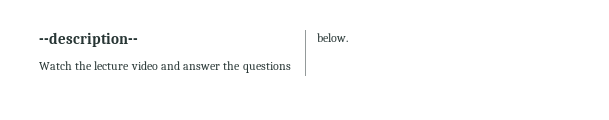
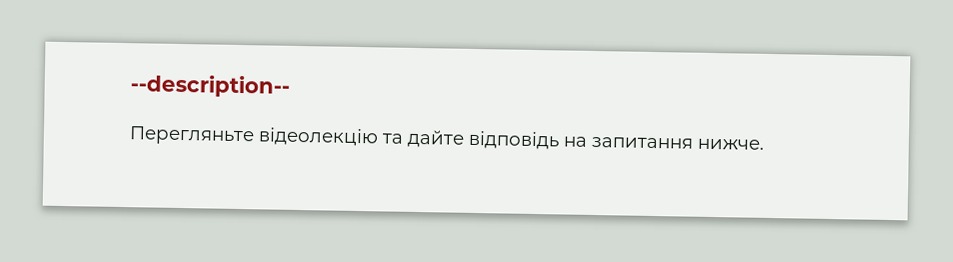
[39,61,291,73] [317,33,348,42] Watch the lecture video and answer the questions below. -> [129,126,764,150] Перегляньте відеолекцію та дайте відповідь на запитання нижче.

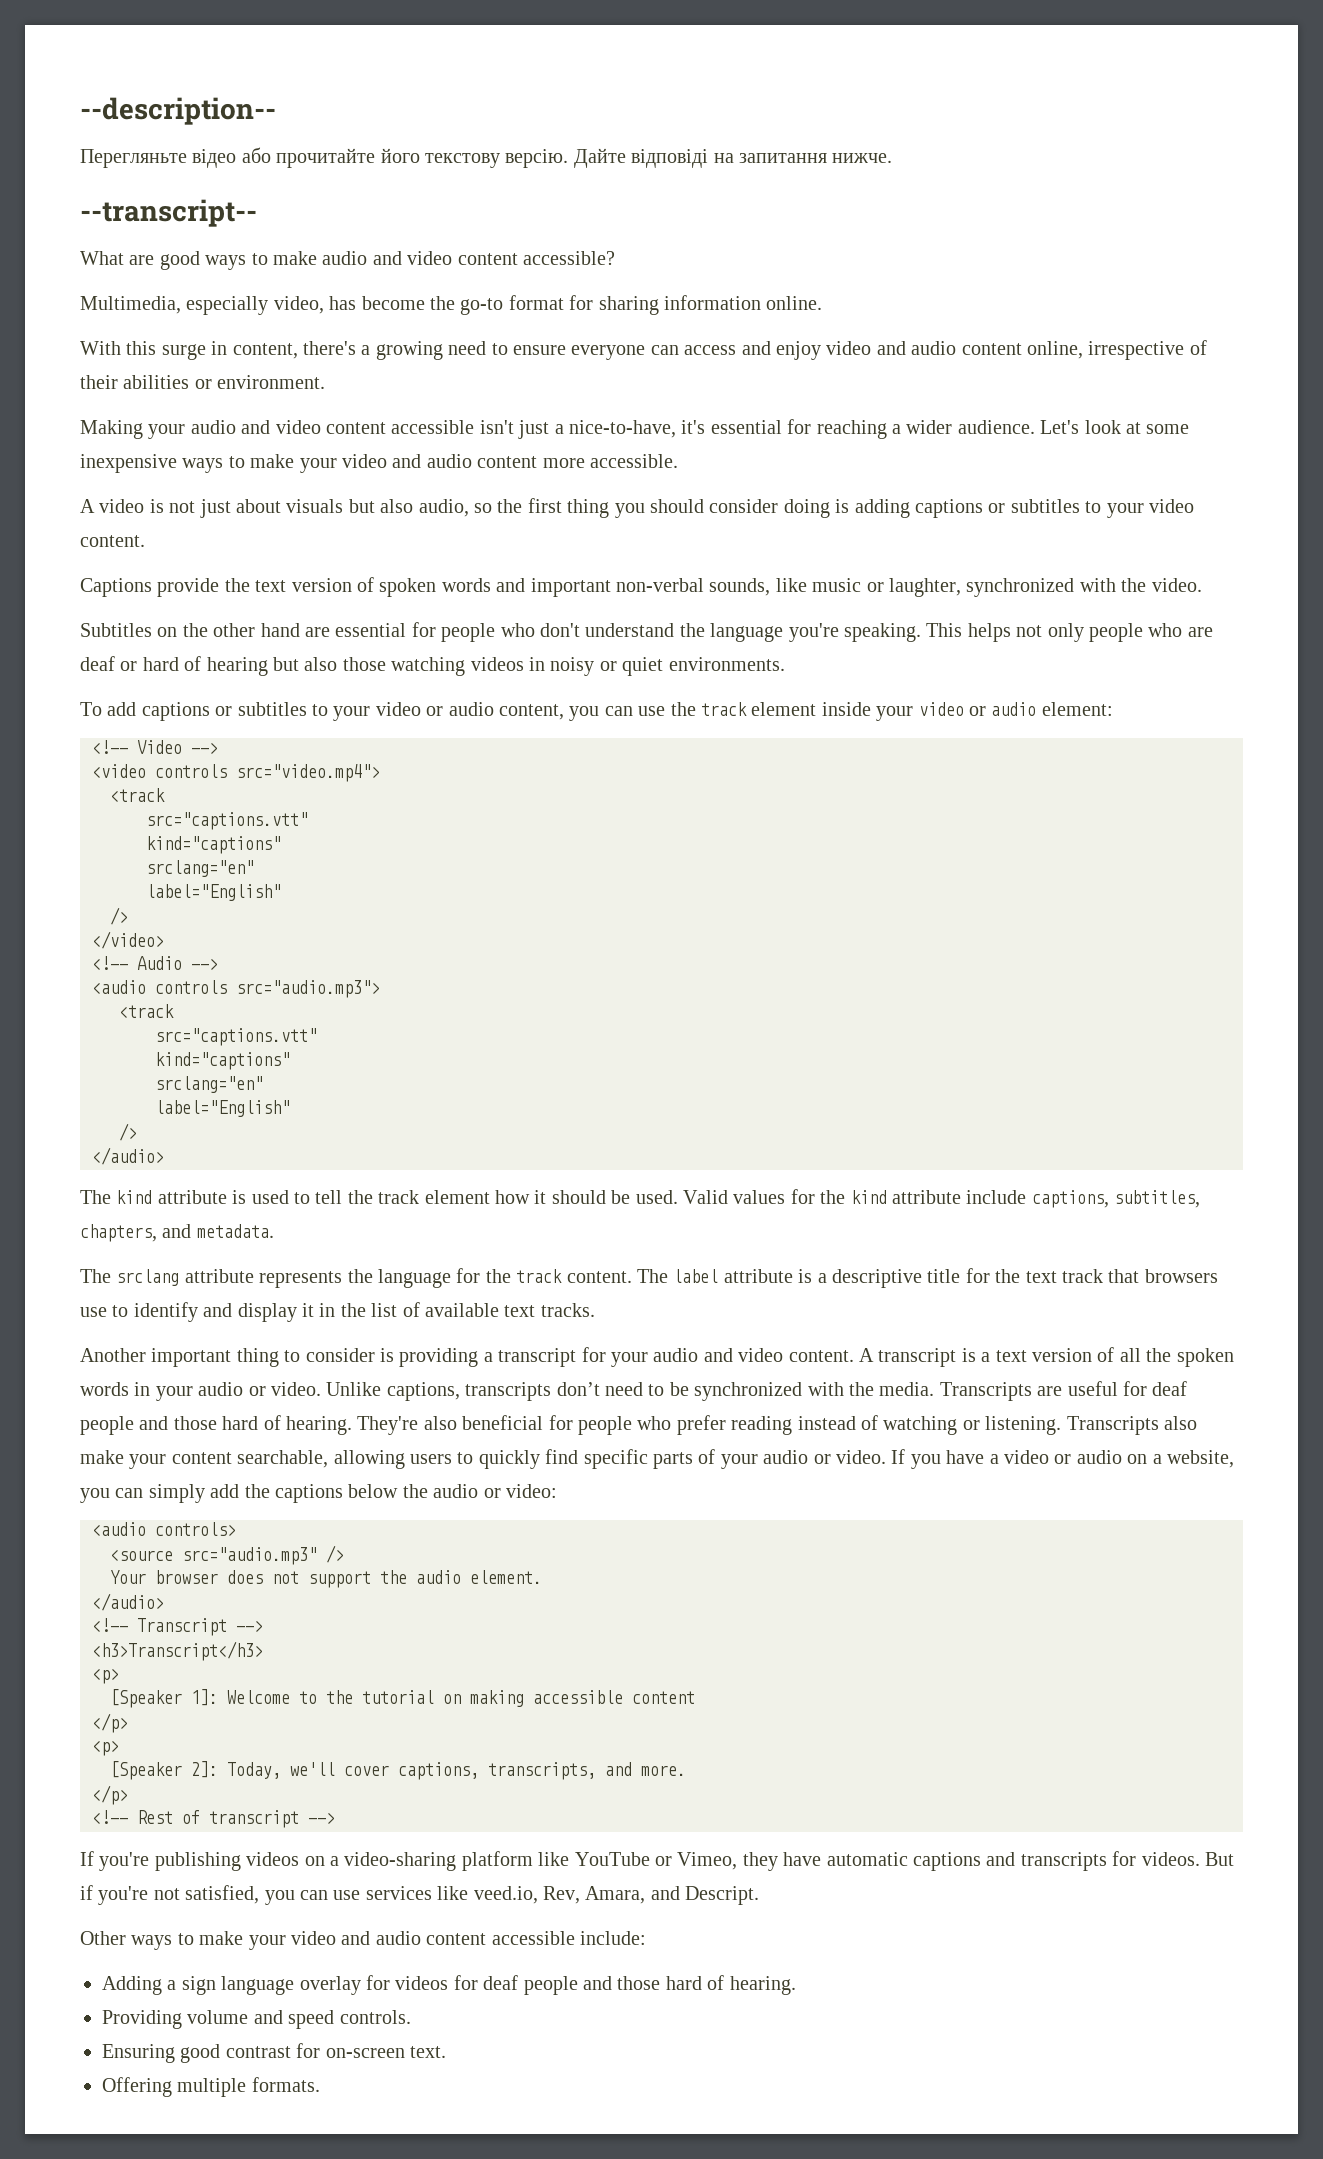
[258,127,764,150] відеолекцію та дайте відповідь на запитання нижче. -> [192,147,893,168] [80,199,257,227] [80,251,615,270] [80,295,823,315] [80,340,1207,360] [80,375,326,389] [80,419,1190,439] [80,454,678,473] [80,498,1194,518] [80,535,145,547] [80,577,1202,597] [80,622,1213,642] [80,656,785,676] [80,702,1113,721] [92,740,218,754] [92,764,380,782] [110,788,165,802] [146,812,308,830] [146,836,281,854] [146,860,254,877] [146,884,281,901] [110,907,128,925] [92,931,164,949] [92,956,218,970] [92,980,380,998] [119,1004,174,1018] [155,1028,317,1046] [155,1052,290,1070] [155,1076,263,1093] [155,1100,290,1117] [119,1123,137,1141] [92,1147,164,1165] [80,1189,1201,1208] [80,1224,274,1242] [80,1268,1218,1288] [80,1302,595,1322] [80,1347,1234,1367] [80,1381,1188,1401] [80,1415,1197,1435] [80,1449,1234,1469] [80,1484,557,1503] [92,1522,236,1536] [110,1545,344,1565] [110,1570,542,1588] [92,1593,164,1611] [92,1618,263,1636] [92,1641,263,1661] [92,1668,119,1684] [110,1689,695,1708] [92,1713,128,1733] [92,1740,119,1756] [110,1761,686,1780] [92,1785,128,1805] [92,1810,335,1828] [80,1851,1234,1871] [80,1885,760,1905] [80,1931,646,1950] [102,1975,796,1995] [102,2010,411,2029] [102,2043,446,2063] [102,2077,320,2097] відео або прочитайте його текстову версію. Дайте відповіді на запитання нижче. // --transcript-- // What are good ways to make audio and video content accessible? // Multimedia, especially video, has become the go-to format for sharing information online. // With this surge in content, there's a growing need to ensure everyone can access and enjoy video and audio content online, irrespective of their abilities or environment. // Making your audio and video content accessible isn't just a nice-to-have, it's essential for reaching a wider audience. Let's look at some inexpensive ways to make your video and audio content more accessible. // A video is not just about visuals but also audio, so the first thing you should consider doing is adding captions or subtitles to your video content. // Captions provide the text version of spoken words and important non-verbal sounds, like music or laughter, synchronized with the video. // Subtitles on the other hand are essential for people who don't understand the language you're speaking. This helps not only people who are deaf or hard of hearing but also those watching videos in noisy or quiet environments. // To add captions or subtitles to your video or audio content, you can use the track element inside your video or audio element: // <!-- Video --> // <video controls src="video.mp4"> // <track // src="captions.vtt" // kind="captions" // srclang="en" // label="English" // /> // </video> // <!-- Audio --> // <audio controls src="audio.mp3"> // <track // src="captions.vtt" // kind="captions" // srclang="en" // label="English" // /> // </audio> // The kind attribute is used to tell the track element how it should be used. Valid values for the kind attribute include captions, subtitles, chapters, and metadata. // The srclang attribute represents the language for the track content. The label attribute is a descriptive title for the text track that browsers use to identify and display it in the list of available text tracks. // Another important thing to consider is providing a transcript for your audio and video content. A transcript is a text version of all the spoken words in your audio or video. Unlike captions, transcripts don’t need to be synchronized with the media. Transcripts are useful for deaf people and those hard of hearing. They're also beneficial for people who prefer reading instead of watching or listening. Transcripts also make your content searchable, allowing users to quickly find specific parts of your audio or video. If you have a video or audio on a website, you can simply add the captions below the audio or video: // <audio controls> // <source src="audio.mp3" /> // Your browser does not support the audio element. // </audio> // <!-- Transcript --> // <h3>Transcript</h3> // <p> // [Speaker 1]: Welcome to the tutorial on making accessible content // </p> // <p> // [Speaker 2]: Today, we'll cover captions, transcripts, and more. // </p> // <!-- Rest of transcript --> // If you're publishing videos on a video-sharing platform like YouTube or Vimeo, they have automatic captions and transcripts for videos. But if you're not satisfied, you can use services like veed.io, Rev, Amara, and Descript. // Other ways to make your video and audio content accessible include: // Adding a sign language overlay for videos for deaf people and those hard of hearing. // Providing volume and speed controls. // Ensuring good contrast for on-screen text. // Offering multiple formats.

